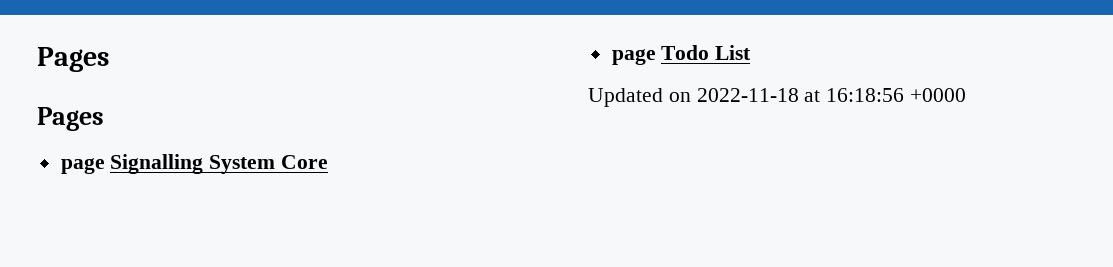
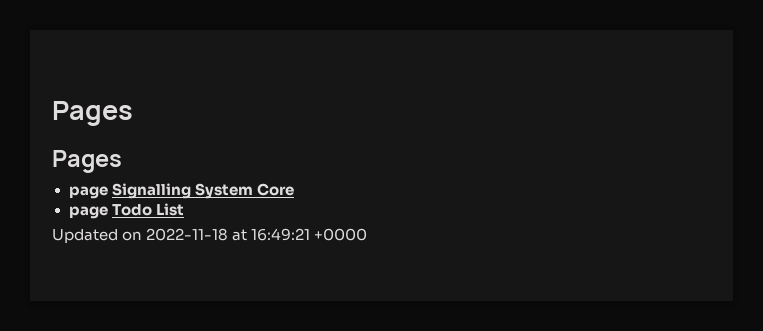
[826,88,905,102] 16:18:56 -> [251,228,311,241] 16:49:21

